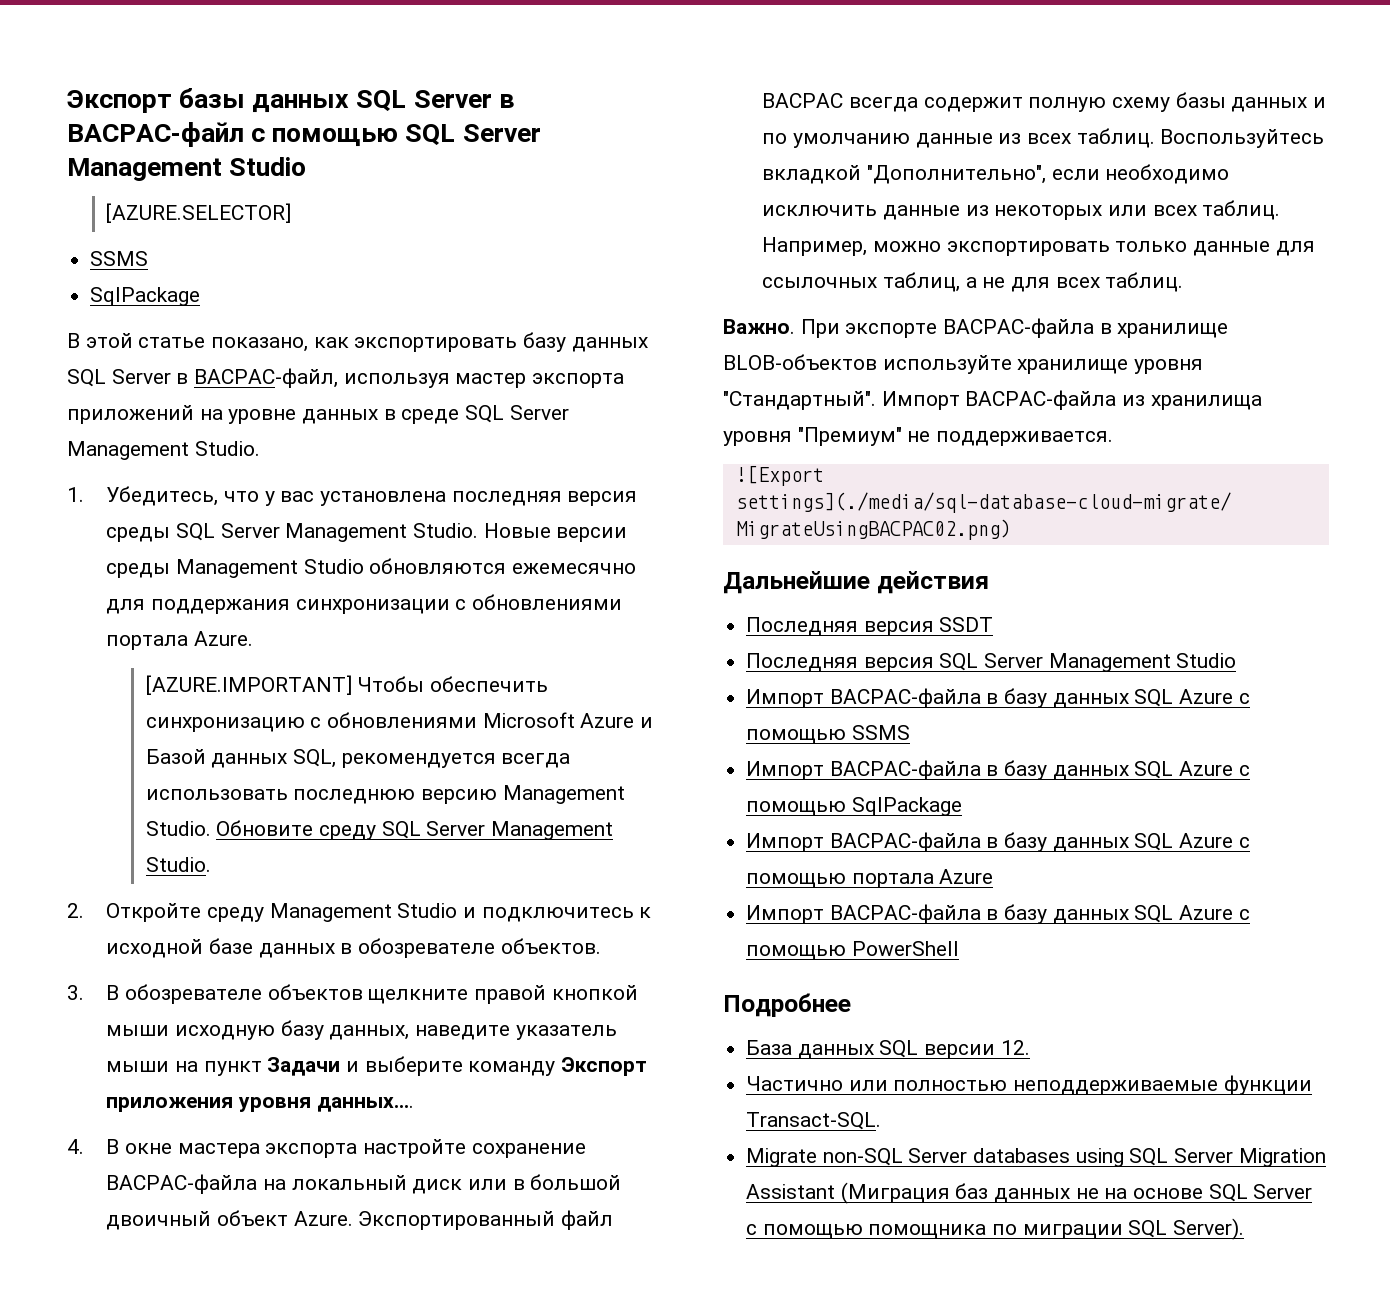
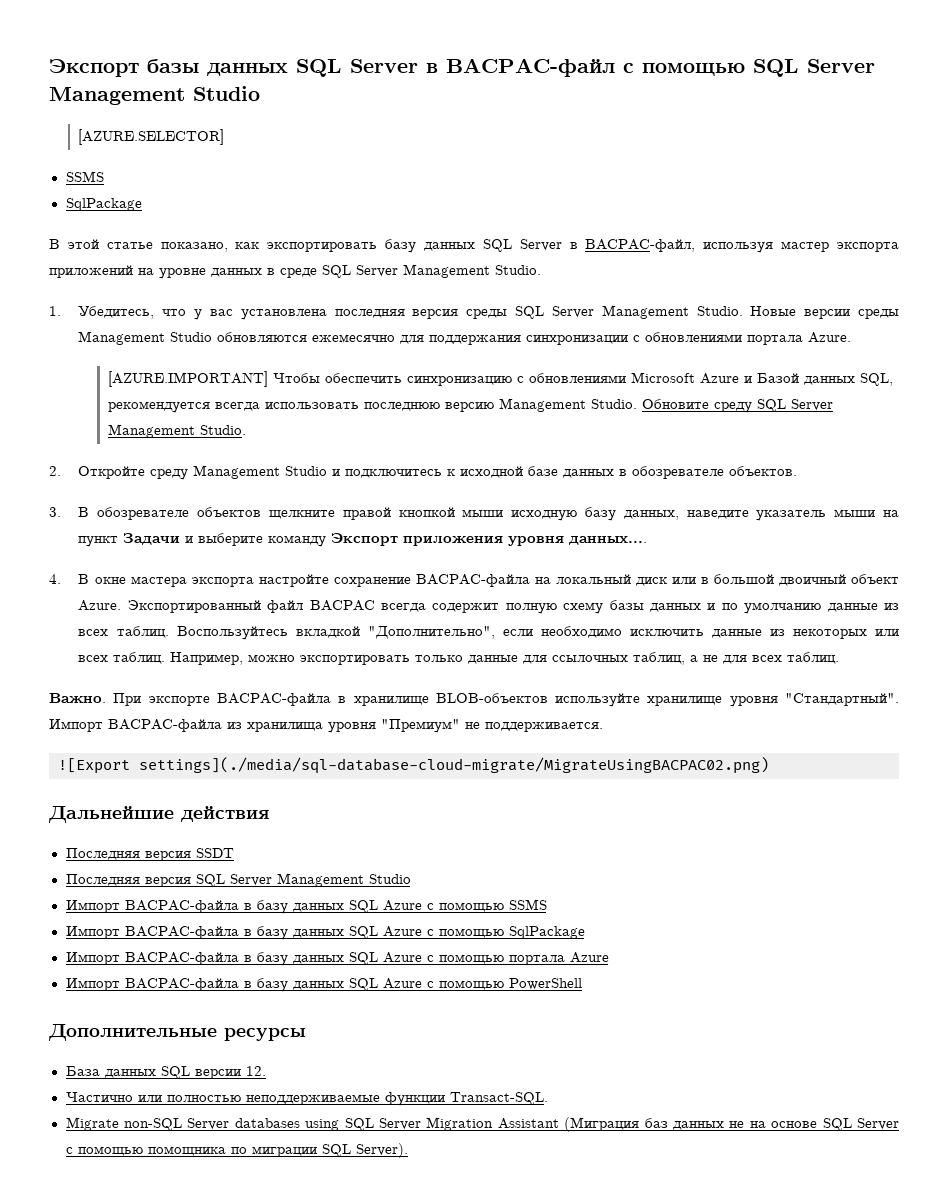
[723,993,851,1017] Подробнее -> [48,1024,306,1041] Дополнительные ресурсы

